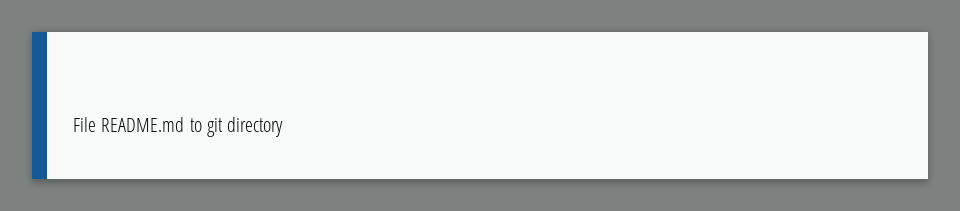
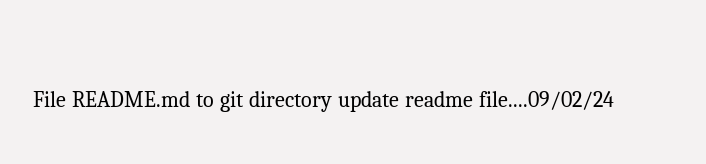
(284, 127) none -> [337,91,614,112] update readme file....09/02/24

